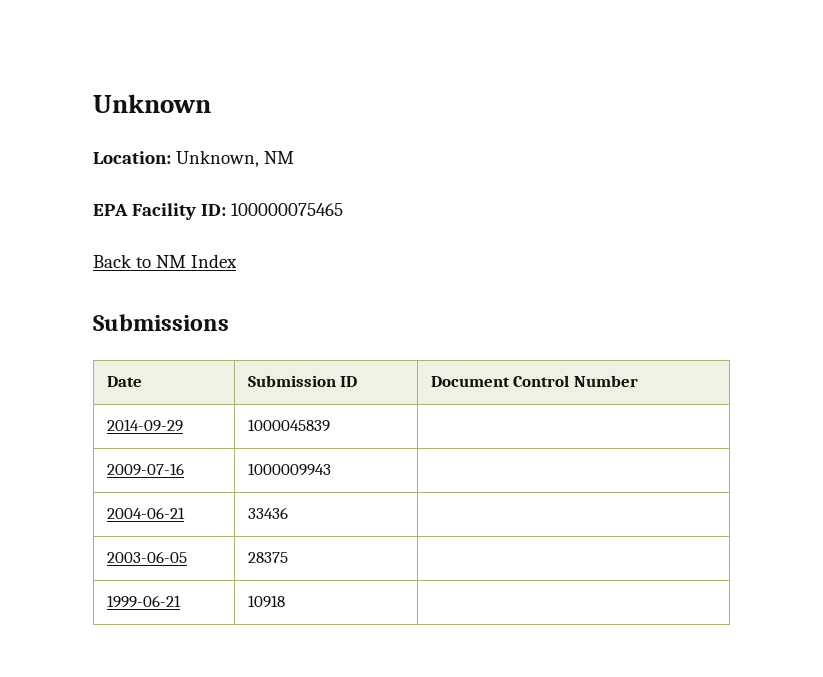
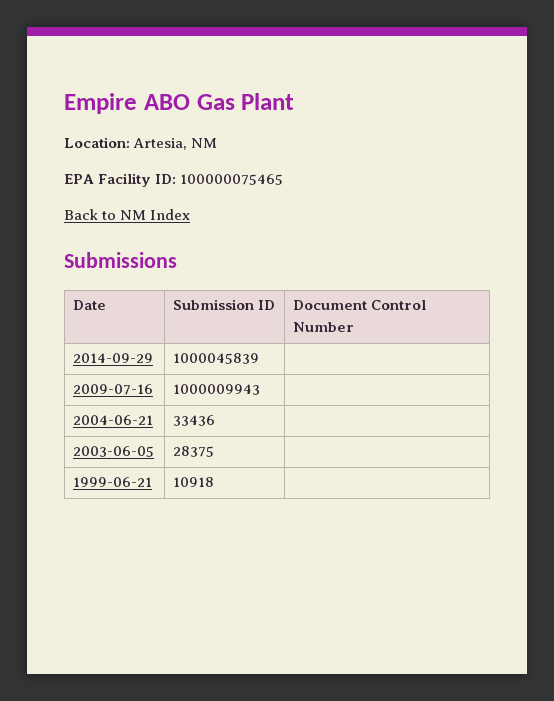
[93,94,211,113] Unknown -> [64,93,295,114] Empire ABO Gas Plant
[176,150,260,167] Unknown, -> [133,138,188,150] Artesia,

